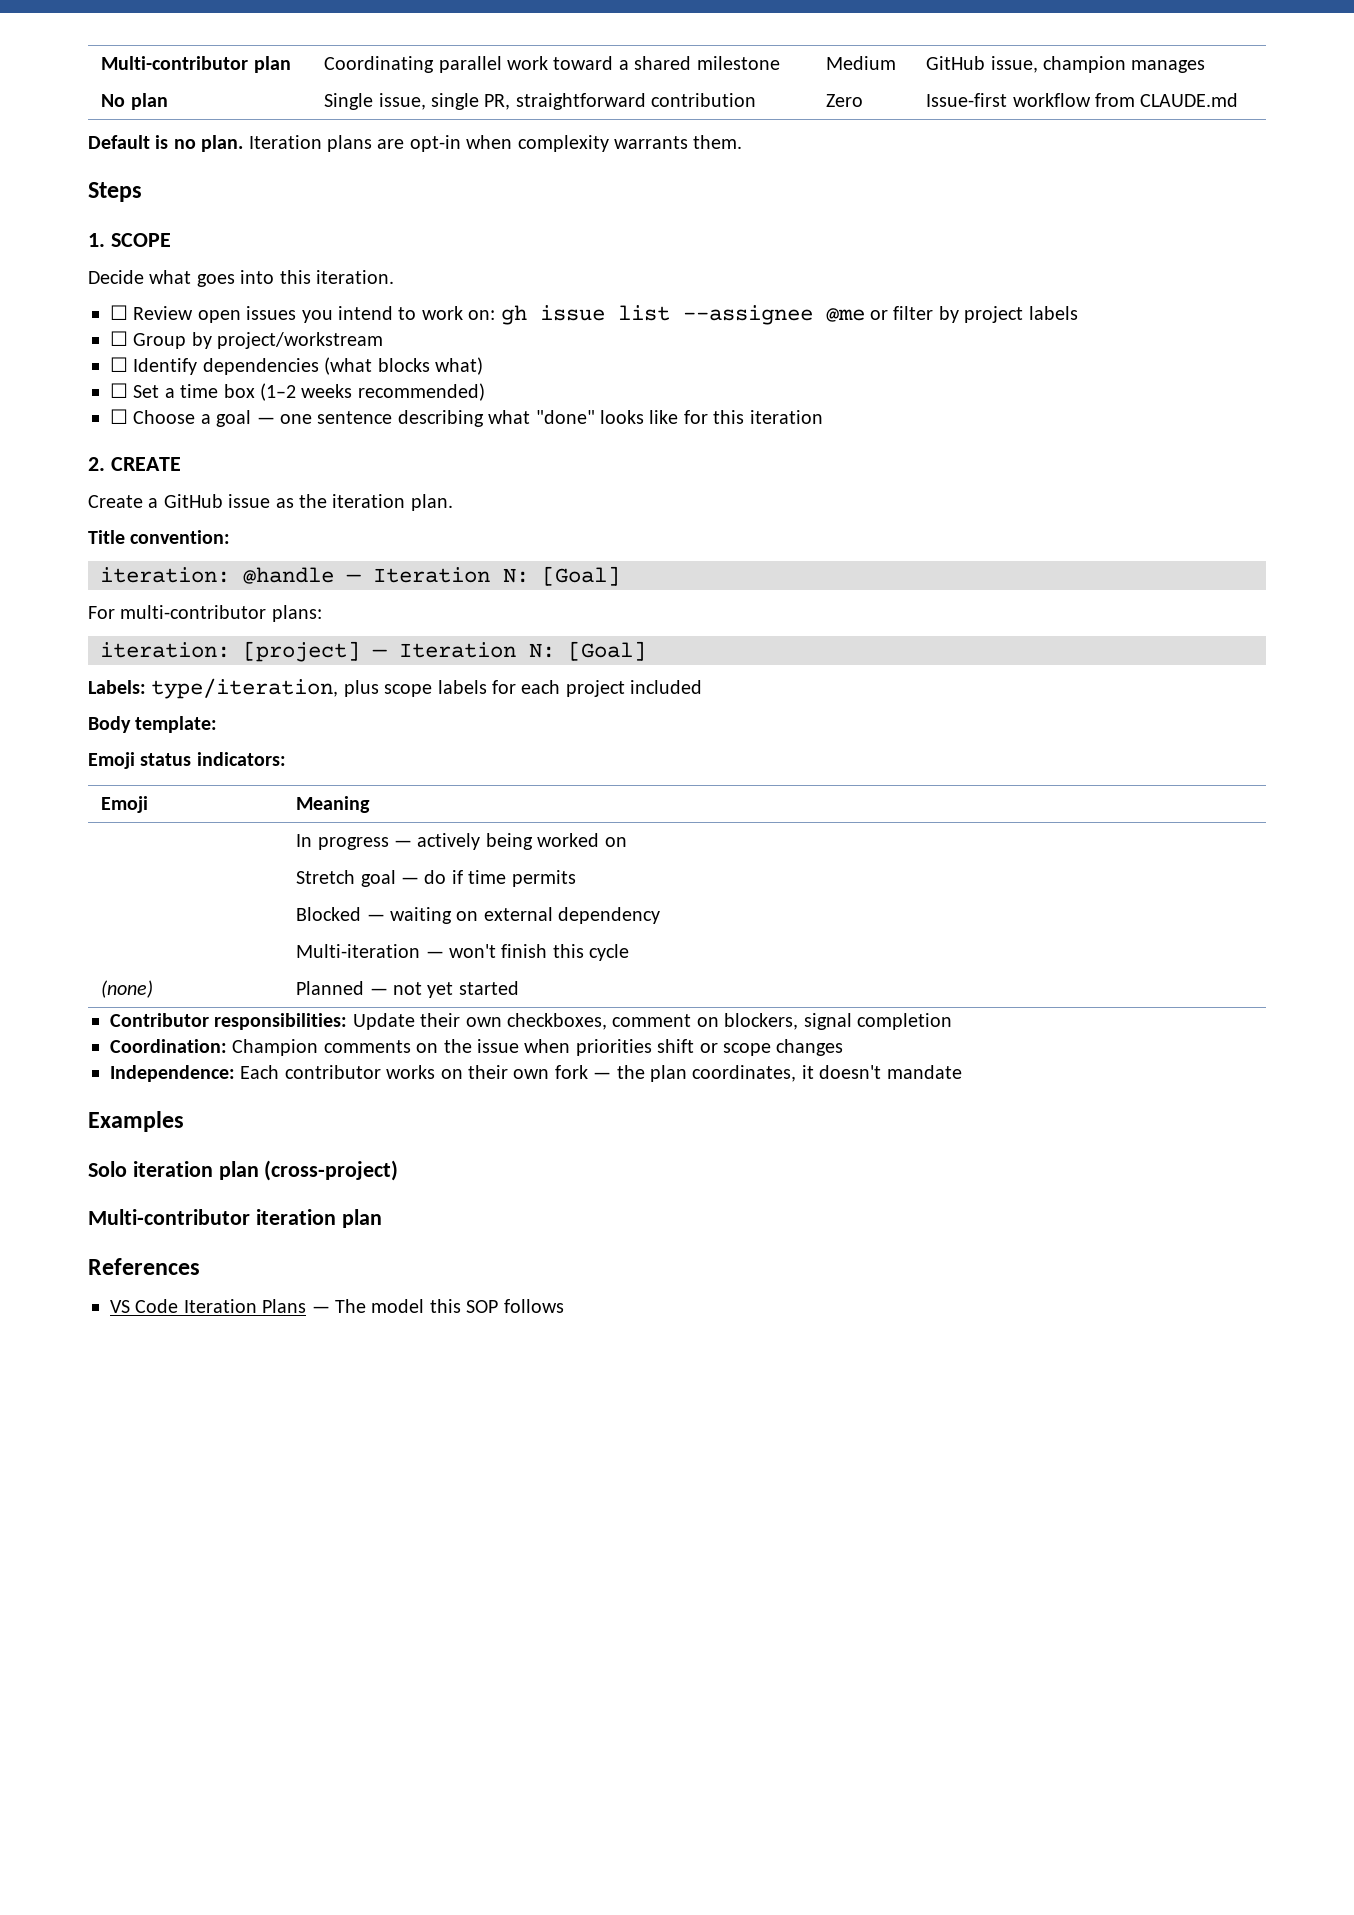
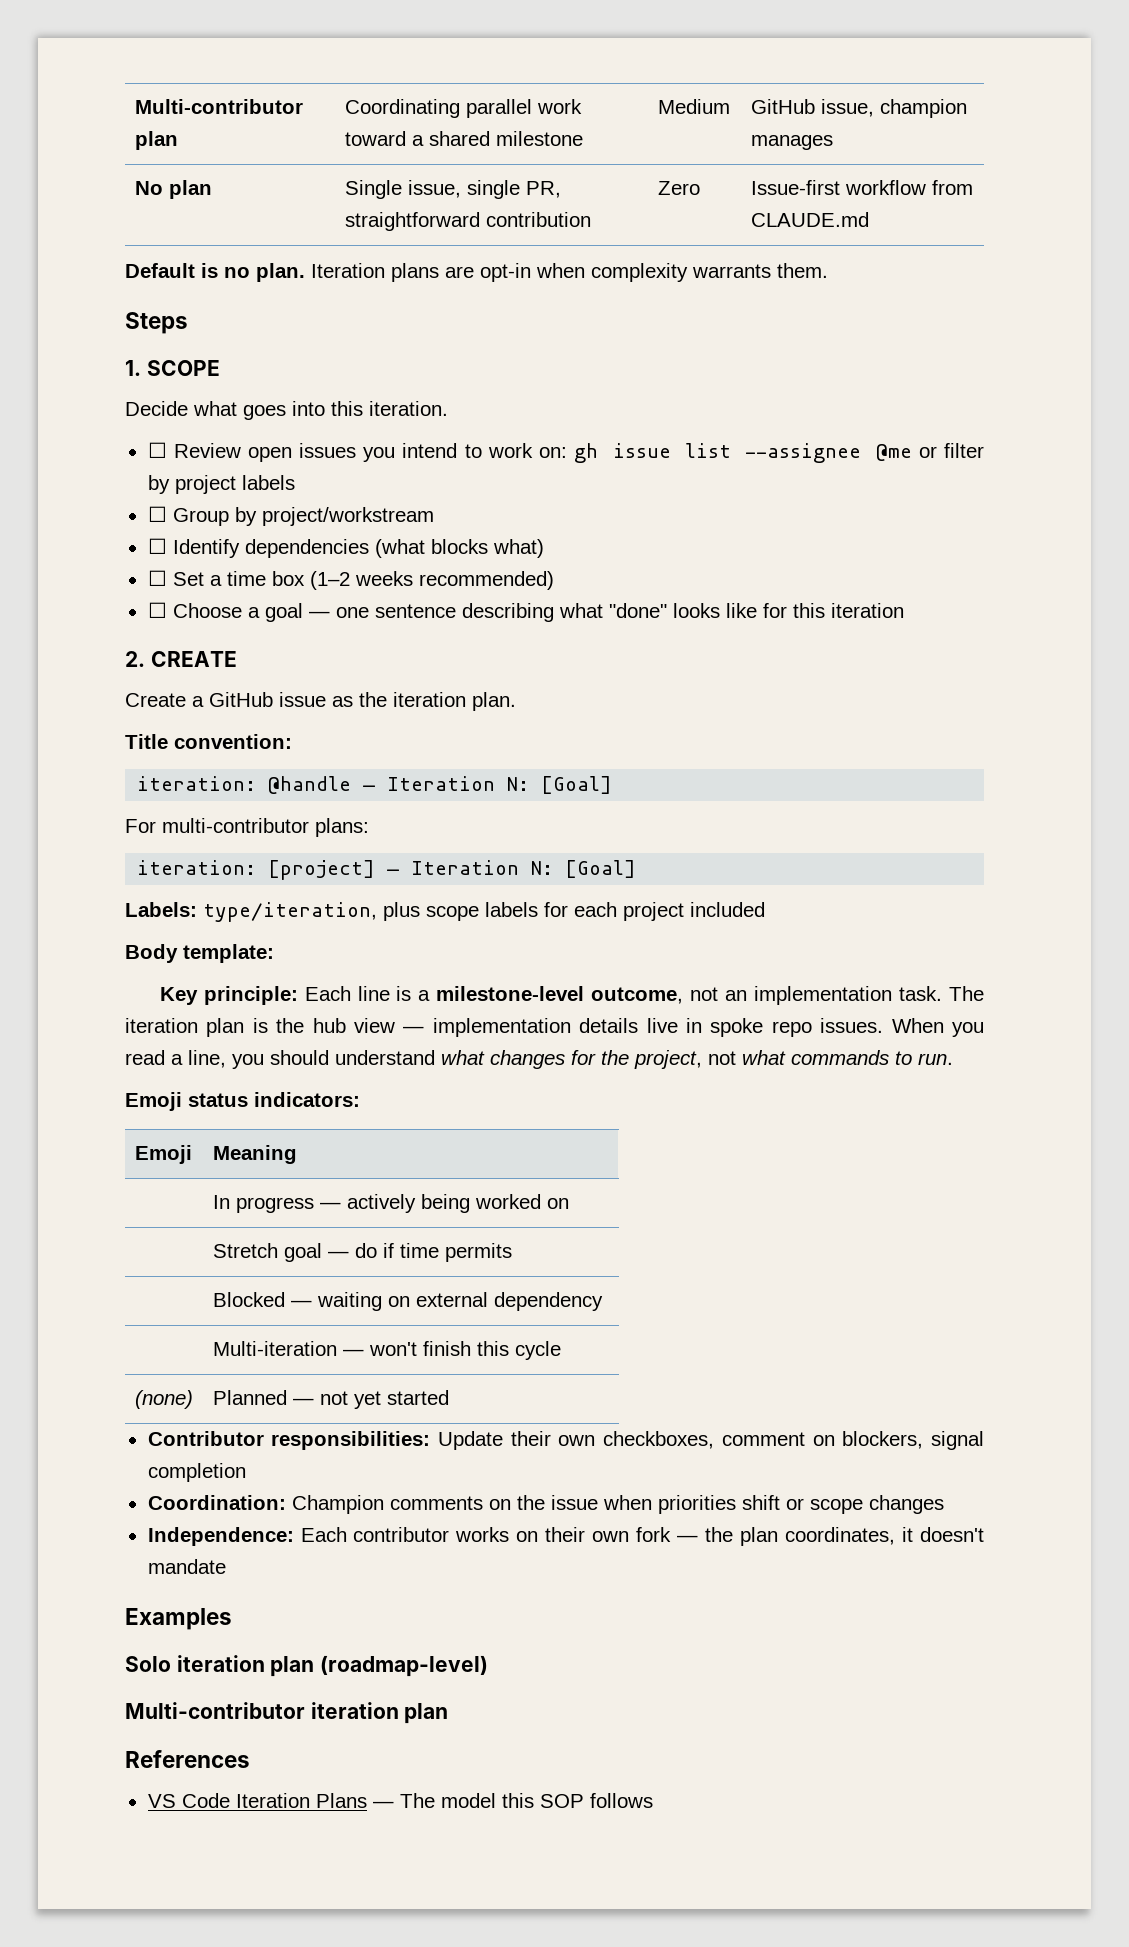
(218, 724) none -> [159,986,985,1005] [125,1018,984,1037] [125,1050,953,1069] // Key principle: Each line is a milestone-level outcome, not an implementation task. The iteration plan is the hub view — implementation details live in spoke repo issues. When you read a line, you should understand what changes for the project, not what commands to run.
[264,1160,399,1181] (cross-project) -> [320,1655,489,1677] (roadmap-level)

